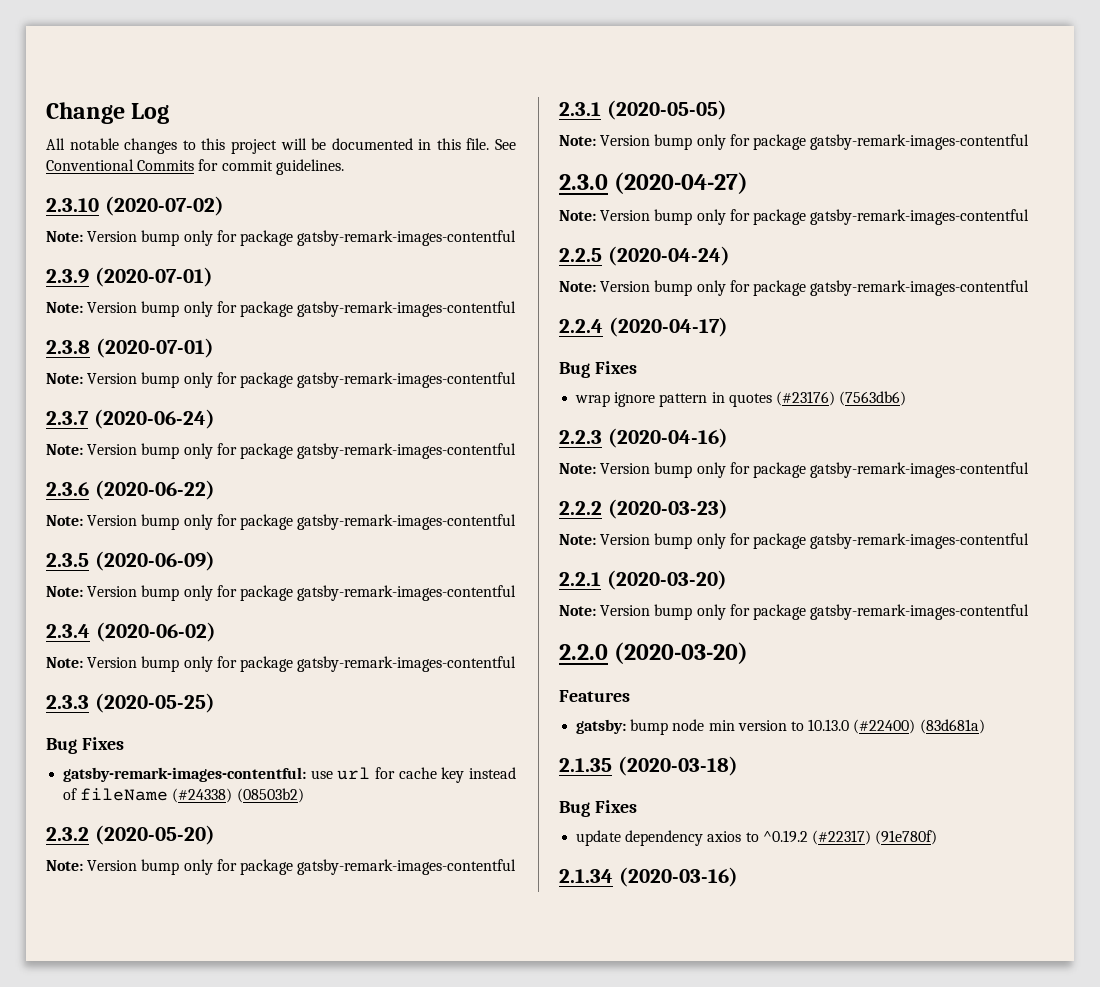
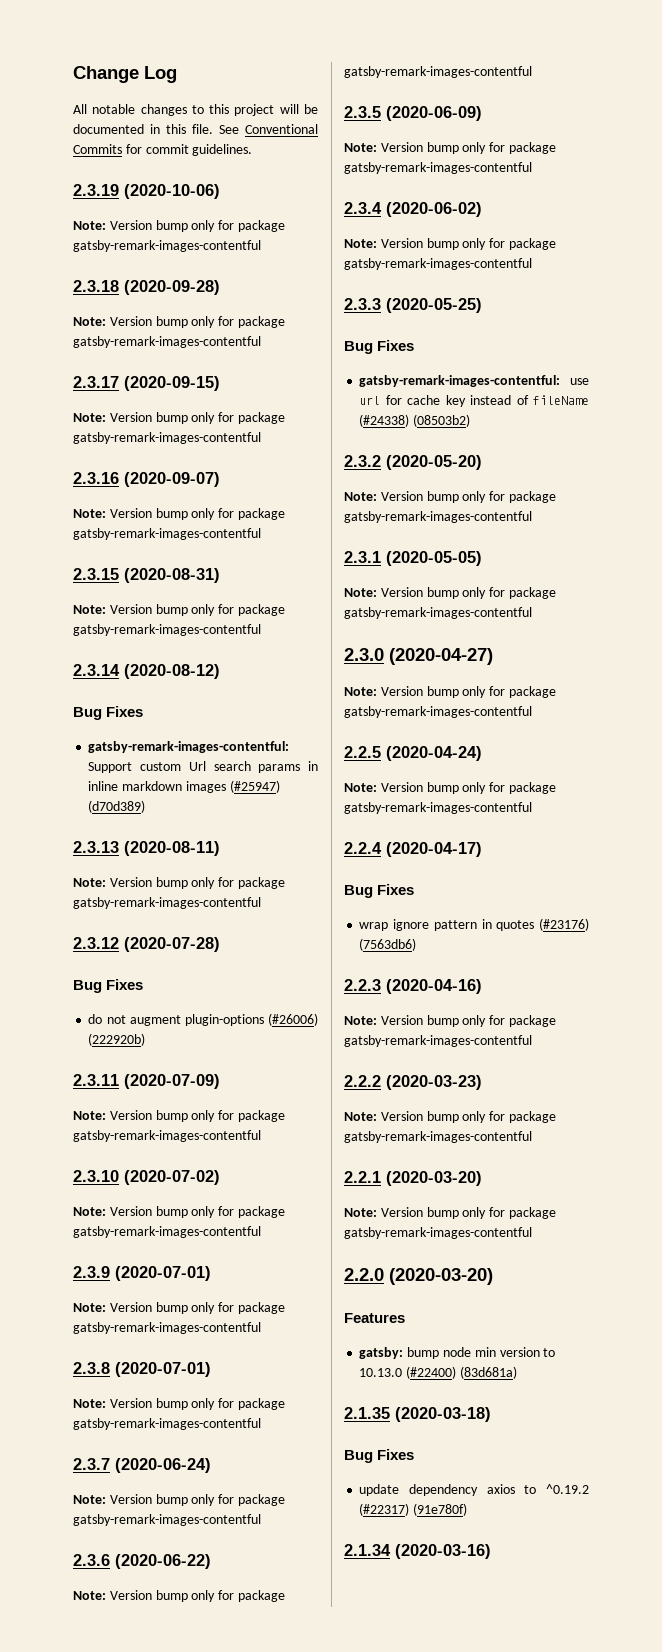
(344, 167) none -> [73,184,220,199] [73,220,285,232] [73,240,261,252] [73,280,220,295] [73,316,285,328] [73,336,261,348] [73,376,220,391] [73,412,285,424] [73,432,261,444] [73,472,220,487] [73,508,285,520] [73,528,261,540] [73,568,220,583] [73,604,285,616] [73,624,261,636] [73,664,220,679] [73,706,144,720] [88,741,290,753] [88,761,318,773] [88,780,280,793] [88,800,146,813] [73,841,220,856] [73,877,285,889] [73,897,261,909] [73,937,220,952] [73,979,144,993] [88,1013,318,1026] [88,1033,146,1046] [73,1074,220,1089] [73,1110,285,1122] [73,1130,261,1142] // 2.3.19 (2020-10-06) // Note: Version bump only for package gatsby-remark-images-contentful // 2.3.18 (2020-09-28) // Note: Version bump only for package gatsby-remark-images-contentful // 2.3.17 (2020-09-15) // Note: Version bump only for package gatsby-remark-images-contentful // 2.3.16 (2020-09-07) // Note: Version bump only for package gatsby-remark-images-contentful // 2.3.15 (2020-08-31) // Note: Version bump only for package gatsby-remark-images-contentful // 2.3.14 (2020-08-12) // Bug Fixes // gatsby-remark-images-contentful: Support custom Url search params in inline markdown images (#25947) (d70d389) // 2.3.13 (2020-08-11) // Note: Version bump only for package gatsby-remark-images-contentful // 2.3.12 (2020-07-28) // Bug Fixes // do not augment plugin-options (#26006) (222920b) // 2.3.11 (2020-07-09) // Note: Version bump only for package gatsby-remark-images-contentful

